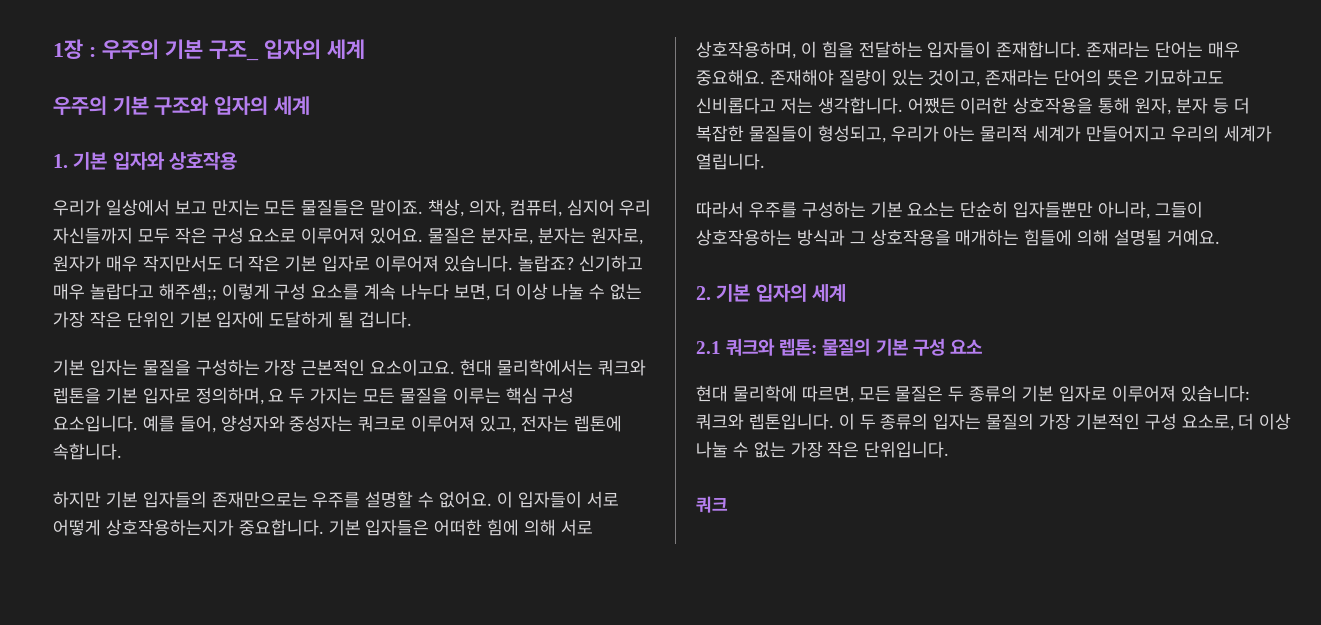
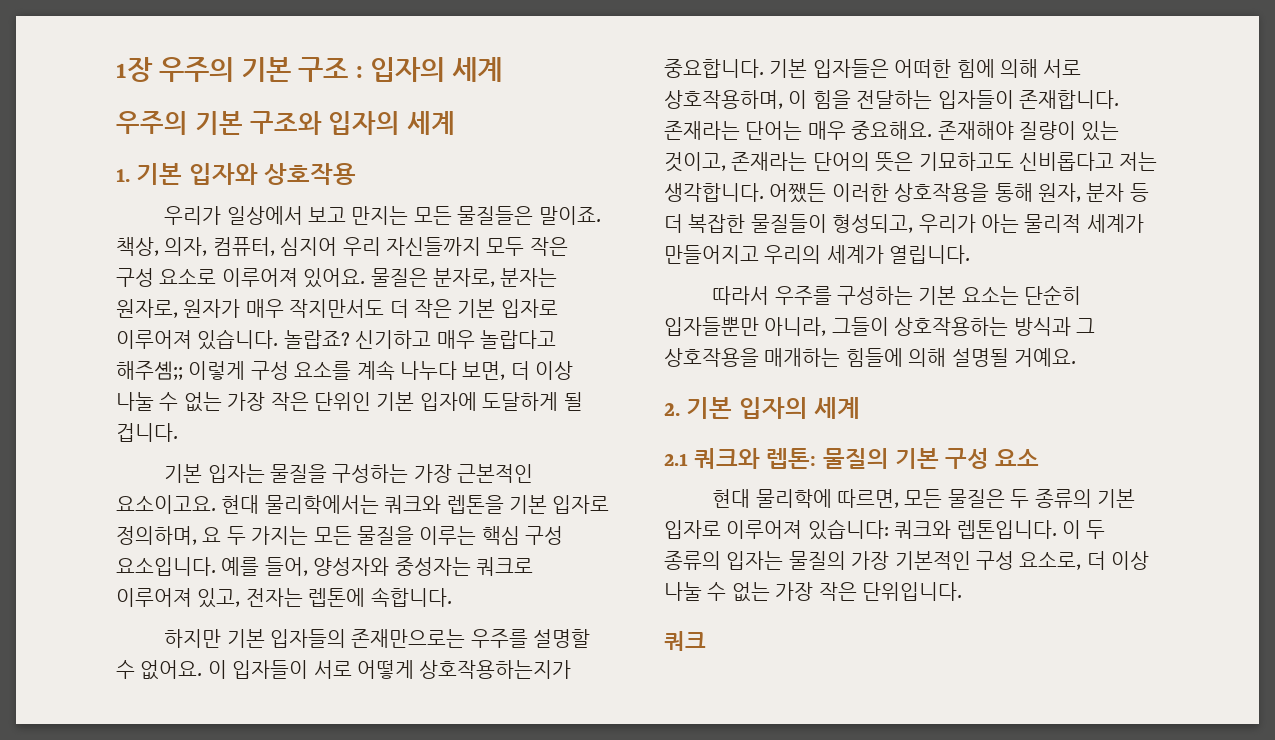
[89,39,259,61] : 우주의 기본 구조_ -> [159,57,363,82] 우주의 기본 구조 :

